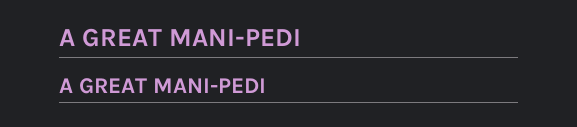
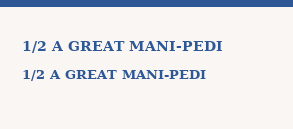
(59, 37) none -> [22,41,47,53] 1/2
(302, 37) none -> [22,70,45,81] 1/2

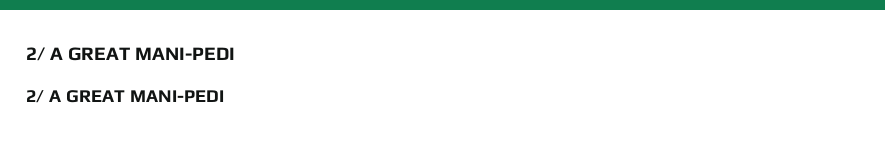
[22,41,47,53] 1/2 -> [26,47,45,61] 2/
[22,70,45,81] 1/2 -> [26,90,44,103] 2/

